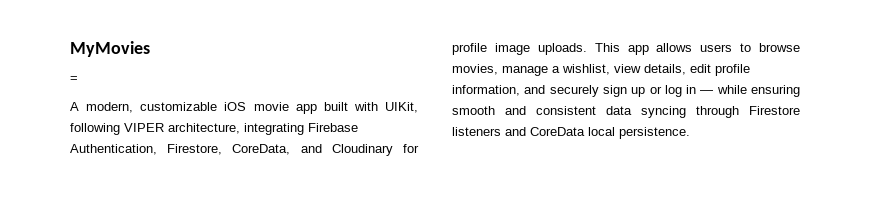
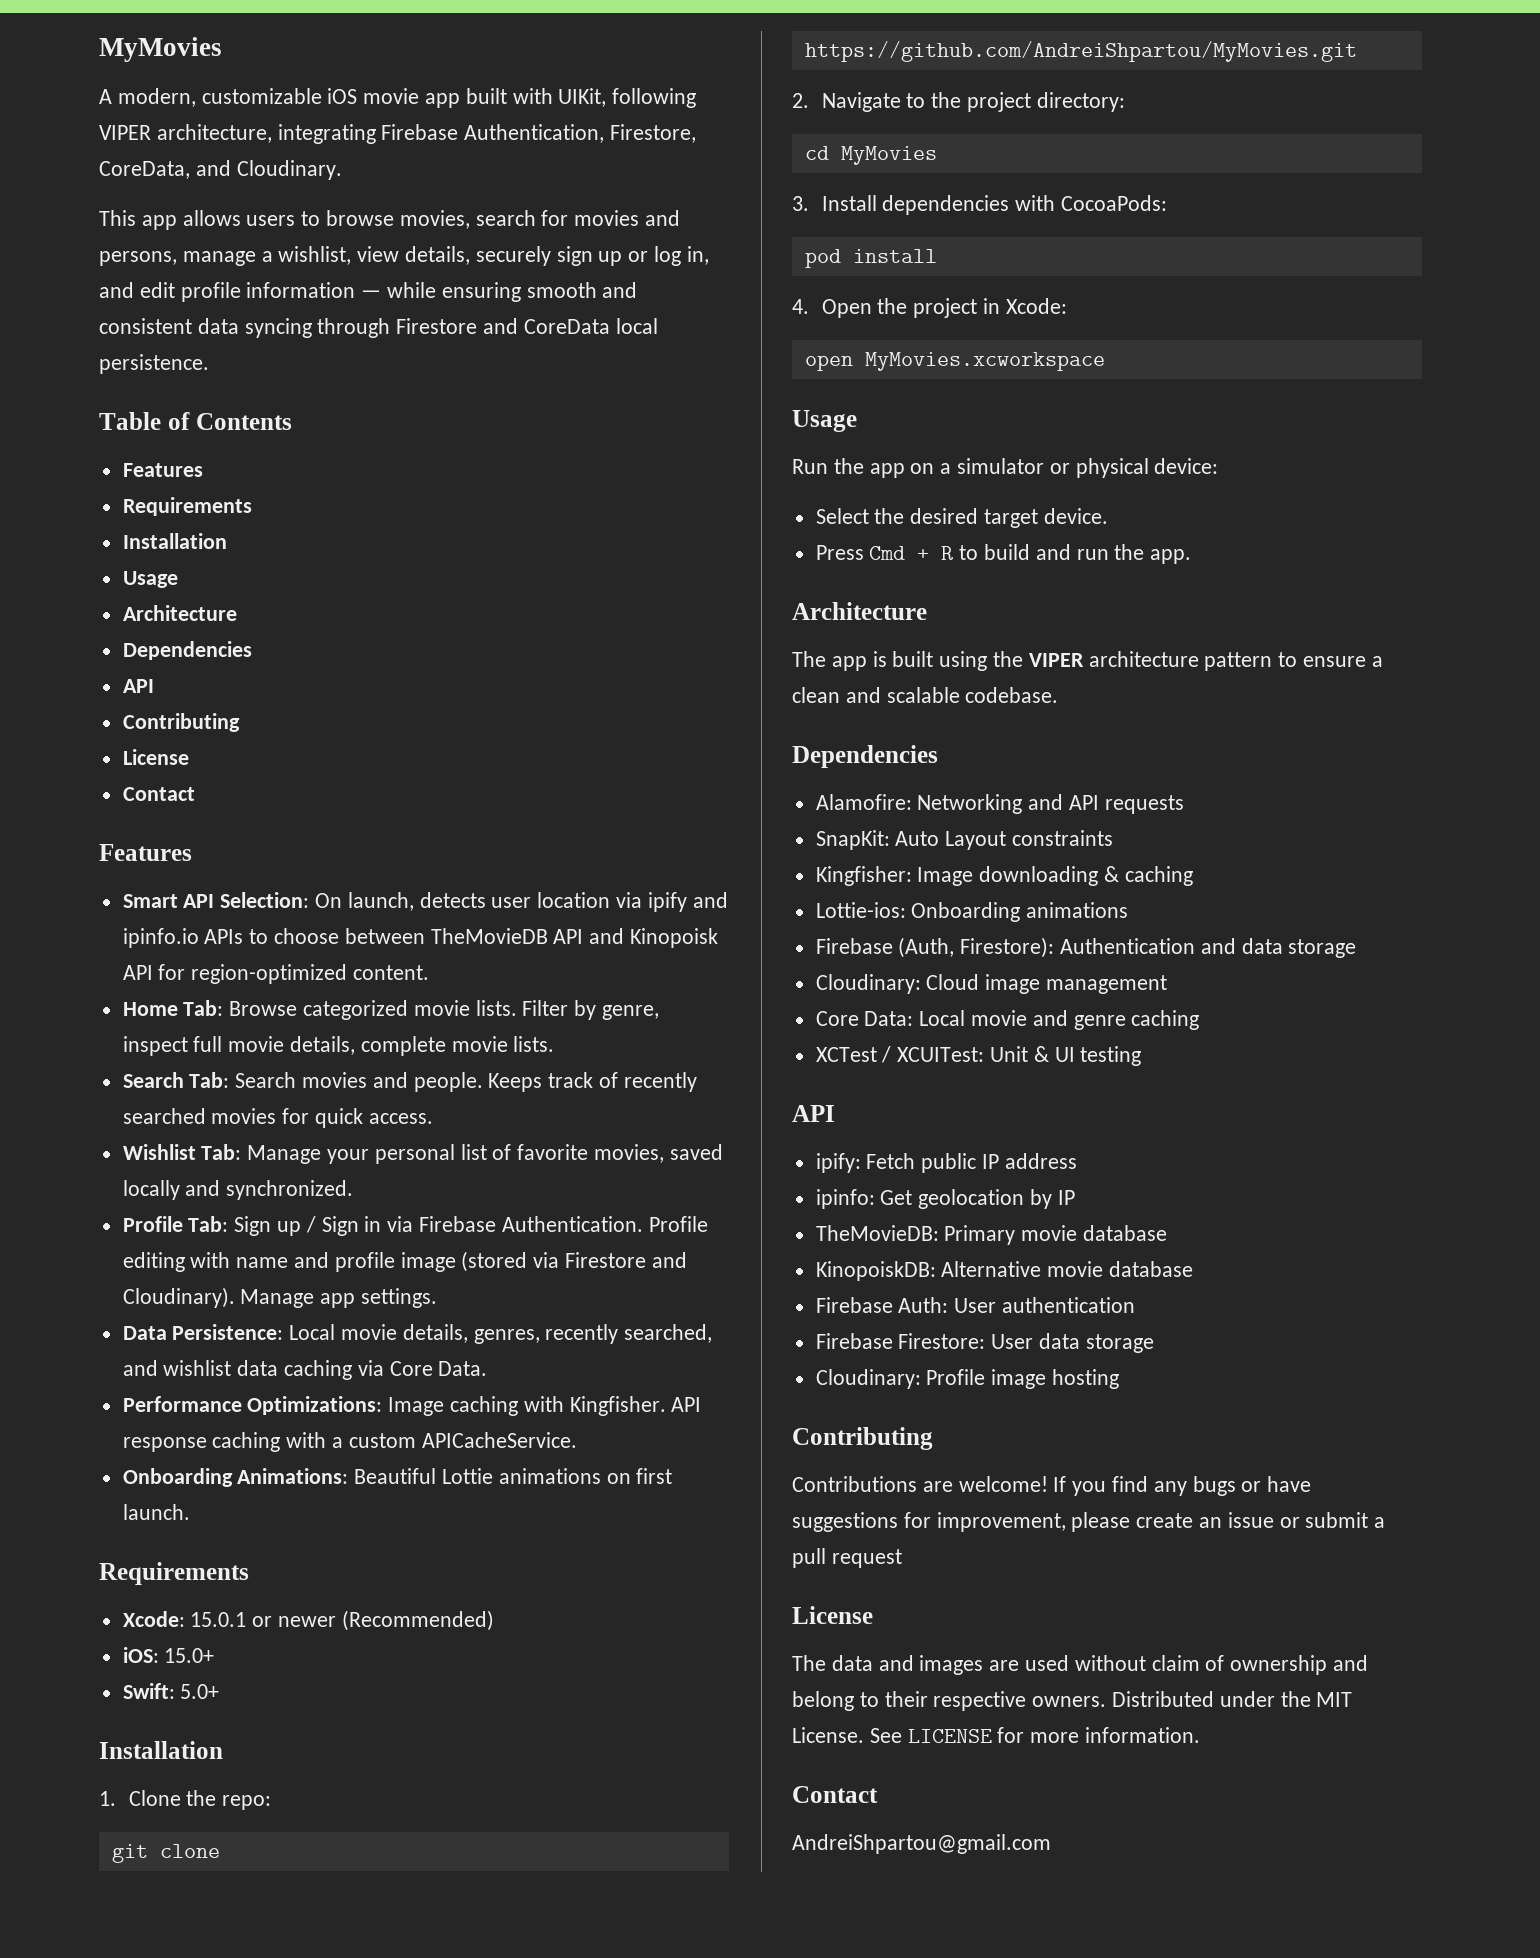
[70,41,150,57] [70,76,78,82] MyMovies // = -> [99,37,222,62] MyMovies
[331,144,419,156] [452,43,587,55] Cloudinary for profile image uploads. -> [236,160,342,180] Cloudinary. //
(498, 69) none -> [475,210,681,226] [99,251,177,266] search for movies and persons,
[690,64,750,76] [452,85,546,96] edit profile information, and -> (471, 255) none
[686,85,697,94] in -> [686,246,709,265] [99,282,356,302] in, and edit profile information
[452,127,501,136] listeners -> (478, 326) none
(690, 133) none -> [99,412,292,430] [122,463,203,477] [122,497,252,516] [122,533,227,549] [122,571,178,588] [122,605,237,621] [122,641,252,660] [122,679,154,693] [122,713,240,732] [122,749,189,765] [122,787,195,801] [99,844,192,861] [122,892,728,912] [122,928,719,948] [122,964,430,984] [122,1000,660,1020] [122,1036,555,1056] [122,1072,697,1092] [122,1108,433,1128] [122,1144,723,1164] [122,1180,354,1200] [122,1216,708,1236] [122,1251,687,1272] [122,1287,438,1308] [122,1324,713,1344] [122,1360,488,1380] [122,1396,702,1416] [122,1432,577,1452] [122,1468,673,1487] [122,1504,190,1520] [99,1562,249,1585] [122,1610,494,1631] [122,1647,215,1663] [122,1683,220,1699] [99,1741,223,1759] [99,1790,272,1810] [111,1844,220,1863] [804,41,1357,62] [792,92,1125,112] [804,146,937,165] [792,195,1167,215] [804,249,937,268] [792,298,1067,318] [804,352,1105,371] [792,410,857,432] [792,458,1219,478] [815,508,1108,528] [815,544,1192,564] [792,602,927,620] [792,651,1383,671] [792,687,1059,703] [792,745,938,768] [815,794,1184,814] [815,830,1114,850] [815,866,1193,886] [815,902,1129,922] [815,937,1357,958] [815,974,1168,994] [815,1010,1200,1030] [815,1046,1142,1066] [792,1105,835,1122] [815,1153,1077,1173] [815,1189,1075,1209] [815,1225,1168,1245] [815,1261,1194,1281] [815,1297,1136,1313] [815,1333,1154,1353] [815,1369,1120,1389] [792,1427,933,1450] [792,1476,1312,1496] [792,1512,1386,1532] [792,1548,902,1568] [792,1606,873,1624] [792,1655,1369,1675] [792,1691,1353,1711] [792,1727,1201,1743] [792,1786,878,1803] [792,1834,1051,1854] // Table of Contents // Features // Requirements // Installation // Usage // Architecture // Dependencies // API // Contributing // License // Contact // Features // Smart API Selection: On launch, detects user location via ipify and ipinfo.io APIs to choose between TheMovieDB API and Kinopoisk API for region-optimized content. // Home Tab: Browse categorized movie lists. Filter by genre, inspect full movie details, complete movie lists. // Search Tab: Search movies and people. Keeps track of recently searched movies for quick access. // Wishlist Tab: Manage your personal list of favorite movies, saved locally and synchronized. // Profile Tab: Sign up / Sign in via Firebase Authentication. Profile editing with name and profile image (stored via Firestore and Cloudinary). Manage app settings. // Data Persistence: Local movie details, genres, recently searched, and wishlist data caching via Core Data. // Performance Optimizations: Image caching with Kingfisher. API response caching with a custom APICacheService. // Onboarding Animations: Beautiful Lottie animations on first launch. // Requirements // Xcode: 15.0.1 or newer (Recommended) // iOS: 15.0+ // Swift: 5.0+ // Installation // 1. Clone the repo: // git clone https://github.com/AndreiShpartou/MyMovies.git // 2. Navigate to the project directory: // cd MyMovies // 3. Install dependencies with CocoaPods: // pod install // 4. Open the project in Xcode: // open MyMovies.xcworkspace // Usage // Run the app on a simulator or physical device: // Select the desired target device. // Press Cmd + R to build and run the app. // Architecture // The app is built using the VIPER architecture pattern to ensure a clean and scalable codebase. // Dependencies // Alamofire: Networking and API requests // SnapKit: Auto Layout constraints // Kingfisher: Image downloading & caching // Lottie-ios: Onboarding animations // Firebase (Auth, Firestore): Authentication and data storage // Cloudinary: Cloud image management // Core Data: Local movie and genre caching // XCTest / XCUITest: Unit & UI testing // API // ipify: Fetch public IP address // ipinfo: Get geolocation by IP // TheMovieDB: Primary movie database // KinopoiskDB: Alternative movie database // Firebase Auth: User authentication // Firebase Firestore: User data storage // Cloudinary: Profile image hosting // Contributing // Contributions are welcome! If you find any bugs or have suggestions for improvement, please create an issue or submit a pull request // License // The data and images are used without claim of ownership and belong to their respective owners. Distributed under the MIT License. See LICENSE for more information. // Contact // AndreiShpartou@gmail.com

